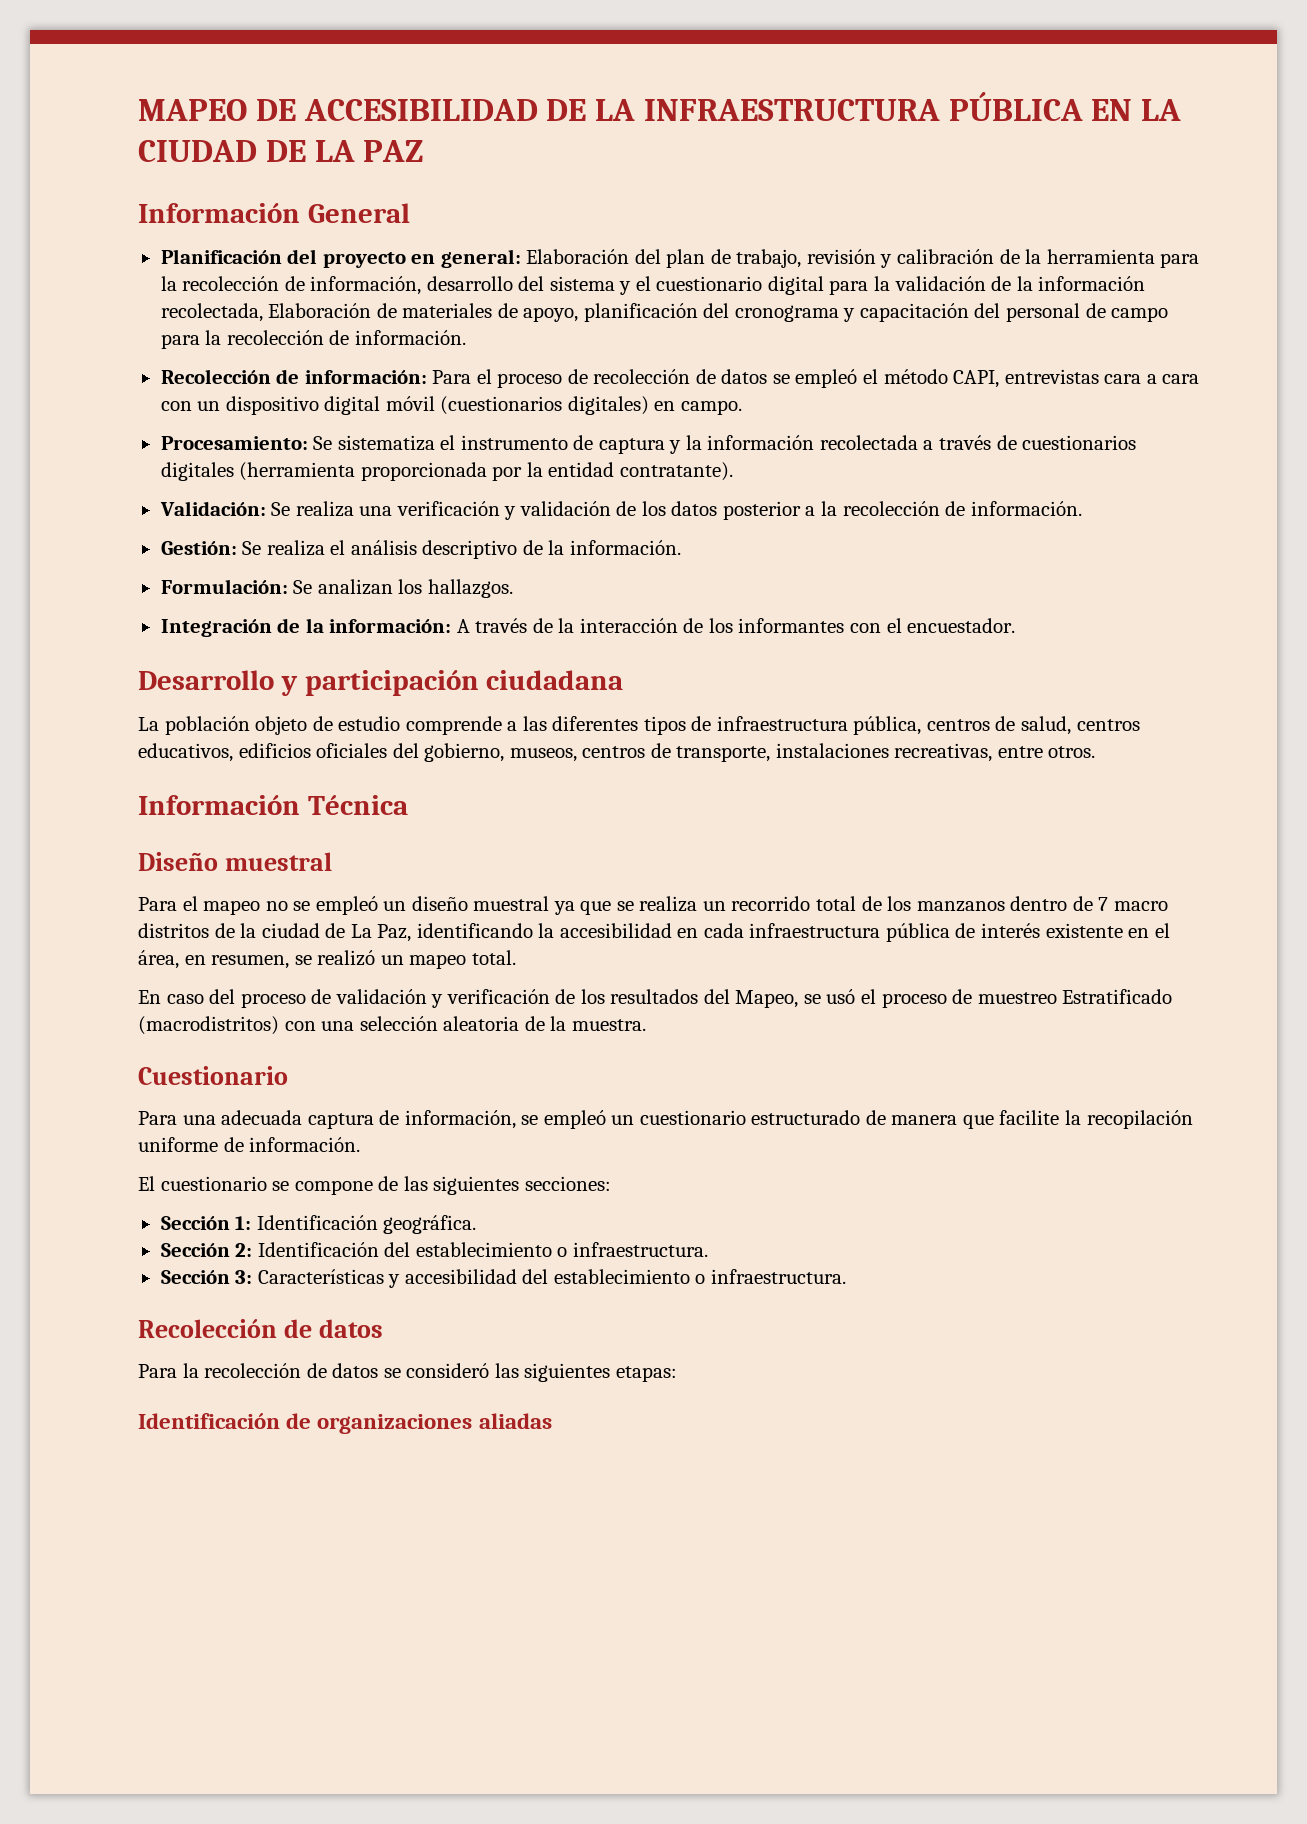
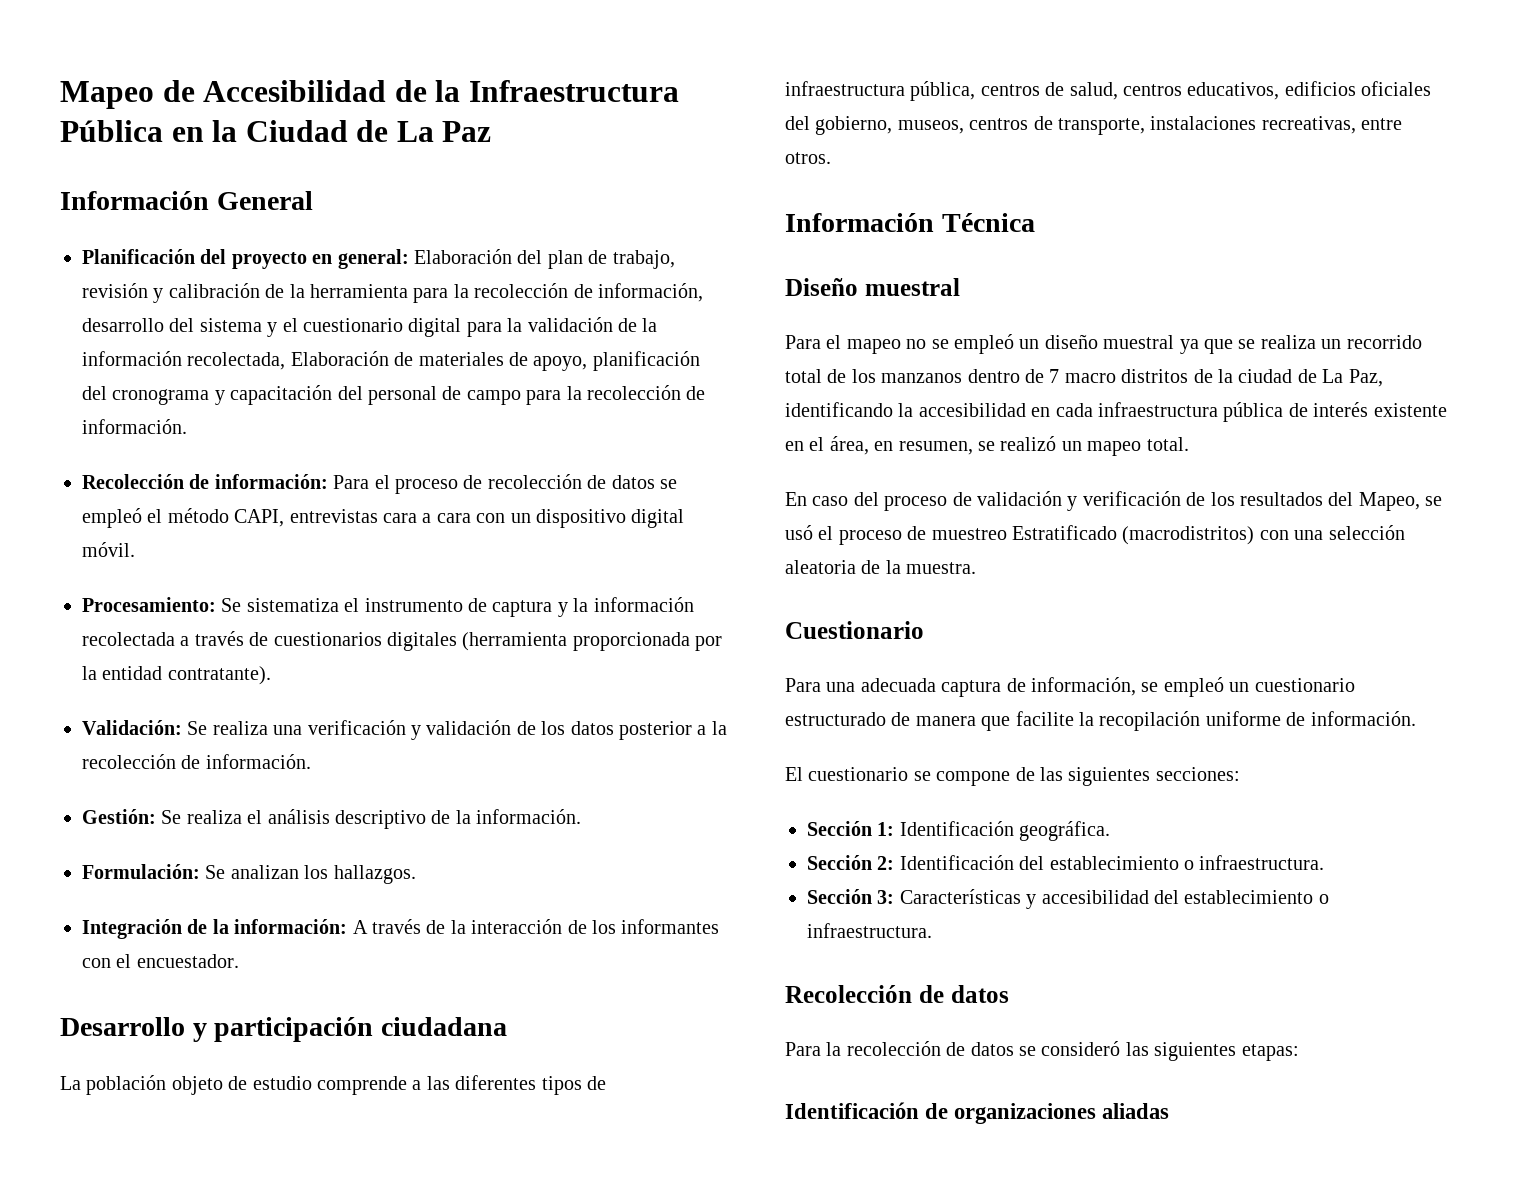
[138,92,1182,121] [138,140,424,162] MAPEO DE ACCESIBILIDAD DE LA INFRAESTRUCTURA PÚBLICA EN LA CIUDAD DE LA PAZ -> [60,80,679,109] [60,120,492,142] Mapeo de Accesibilidad de la Infraestructura Pública en la Ciudad de La Paz
[385,396,742,415] móvil (cuestionarios digitales) en campo. -> [82,542,135,557] móvil.

